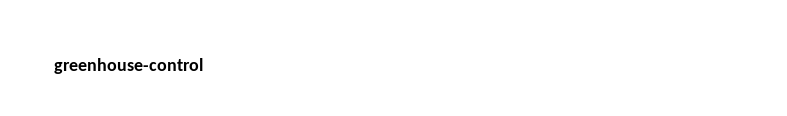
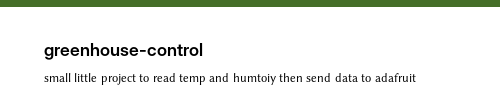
(203, 66) none -> [44,73,416,85] // small little project to read temp and humtoiy then send data to adafruit

